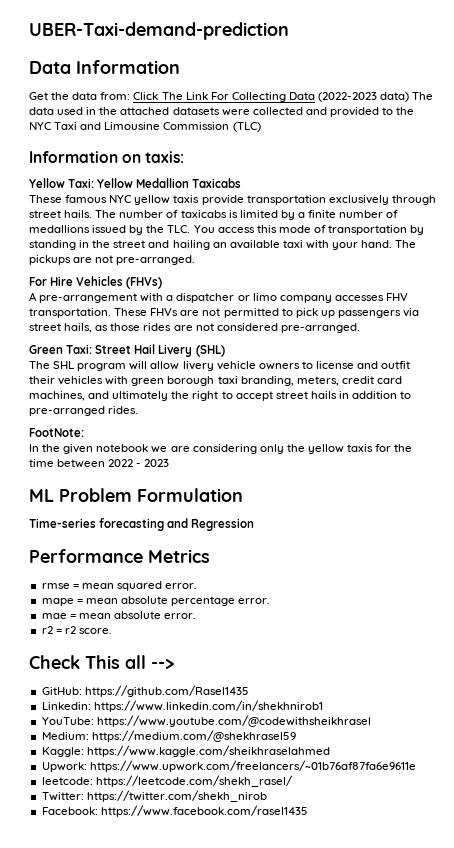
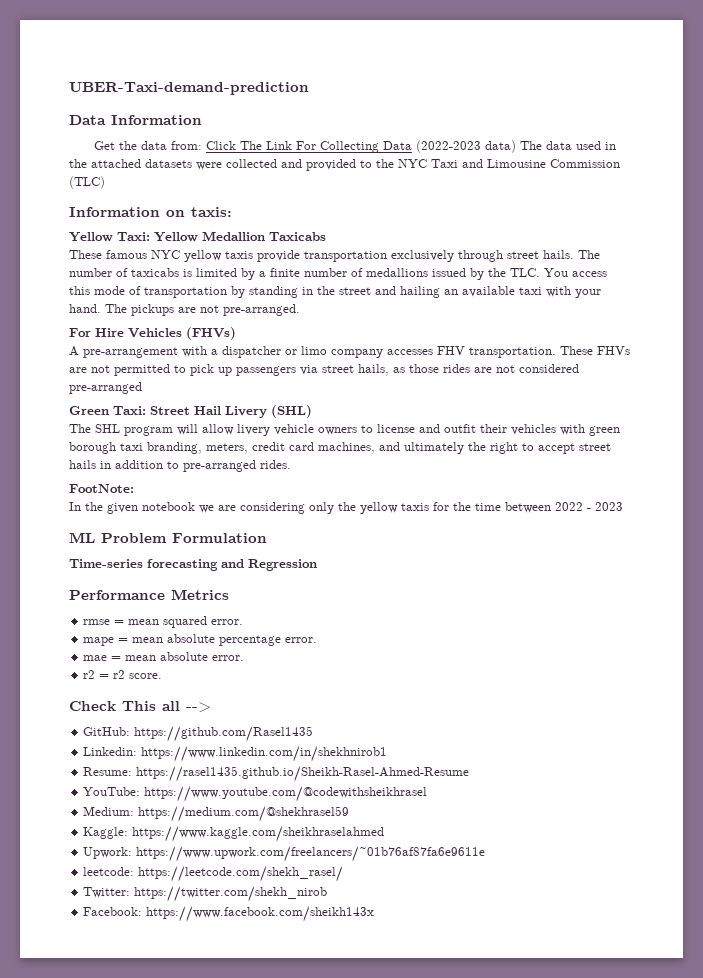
[280,323,360,333] pre-arranged. -> [69,382,142,394] pre-arranged
(323, 706) none -> [83,766,470,782] // Resume: https://rasel1435.github.io/Sheikh-Rasel-Ahmed-Resume
[100,805,308,817] https://www.facebook.com/rasel1435 -> [146,906,375,922] https://www.facebook.com/sheikh143x

